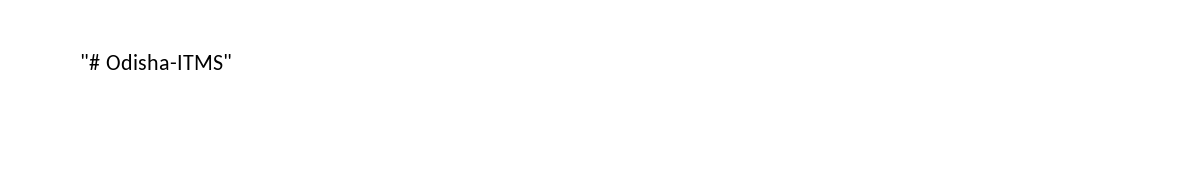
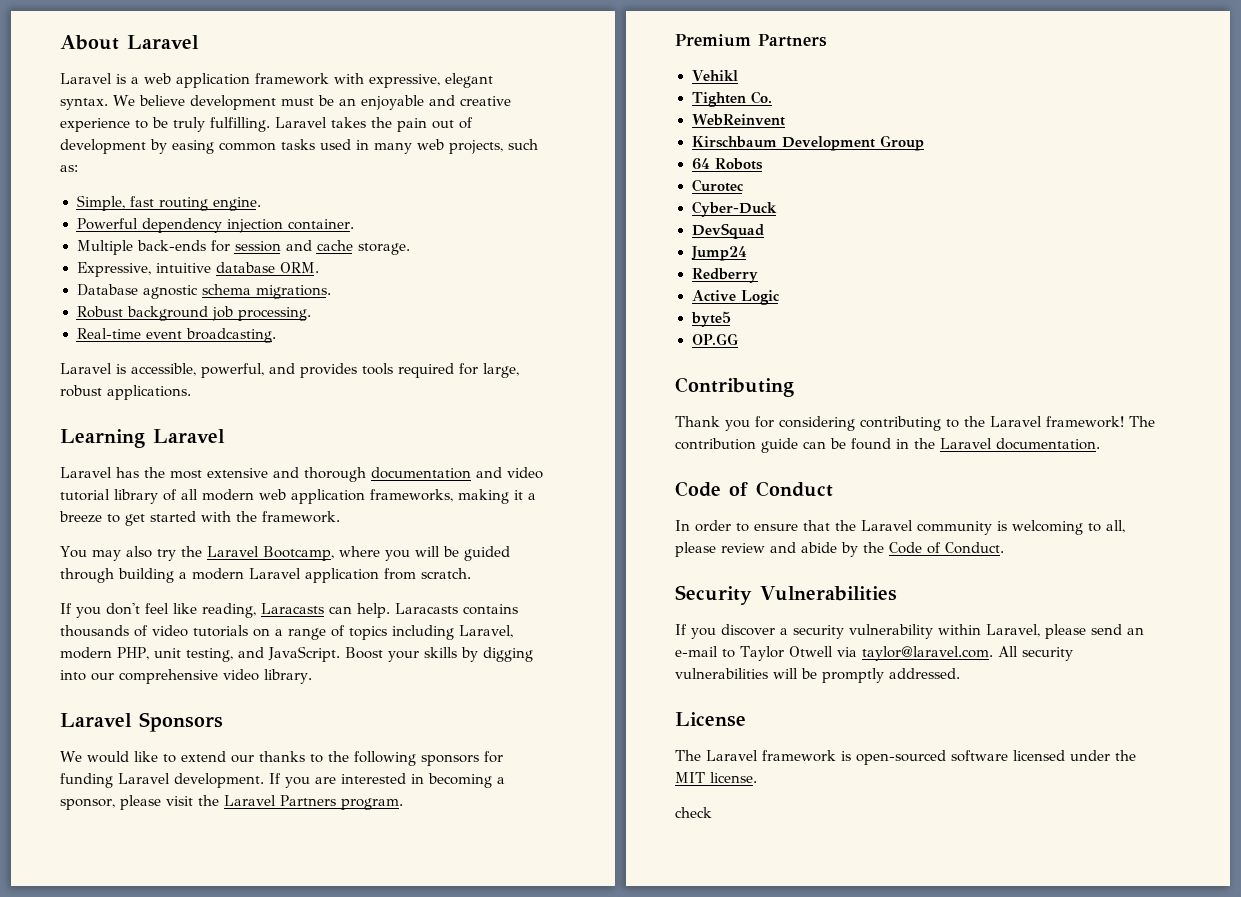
[80,54,232,70] "# Odisha-ITMS" -> [60,35,199,50] [60,73,493,88] [60,95,511,110] [60,117,473,132] [60,139,538,154] [60,165,78,172] [76,195,261,211] [76,218,354,233] [76,240,410,255] [76,262,319,277] [76,284,331,299] [76,306,311,321] [76,328,276,343] [60,363,519,378] [60,385,191,400] [60,429,225,448] [60,467,543,482] [60,489,536,504] [59,511,340,526] [60,546,510,561] [60,568,471,583] [60,603,518,618] [60,625,513,640] [60,646,533,662] [60,669,312,684] [60,712,223,732] [60,751,503,766] [60,773,505,788] [60,795,403,810] [675,34,827,47] [691,70,739,81] [691,91,772,107] [691,114,786,126] [691,135,924,151] [691,158,763,170] [691,179,744,192] [691,201,777,217] [691,223,764,239] [690,246,747,261] [691,268,758,283] [691,290,780,305] [690,311,731,327] [691,333,739,345] [675,377,794,397] [675,416,1155,431] [675,438,1100,453] [675,481,833,497] [675,520,1125,535] [675,542,1004,557] [675,585,897,605] [675,624,1144,639] [675,646,1073,661] [675,668,960,683] [675,712,746,727] [675,750,1136,765] [675,772,757,783] [675,807,712,818] About Laravel // Laravel is a web application framework with expressive, elegant syntax. We believe development must be an enjoyable and creative experience to be truly fulfilling. Laravel takes the pain out of development by easing common tasks used in many web projects, such as: // Simple, fast routing engine. // Powerful dependency injection container. // Multiple back-ends for session and cache storage. // Expressive, intuitive database ORM. // Database agnostic schema migrations. // Robust background job processing. // Real-time event broadcasting. // Laravel is accessible, powerful, and provides tools required for large, robust applications. // Learning Laravel // Laravel has the most extensive and thorough documentation and video tutorial library of all modern web application frameworks, making it a breeze to get started with the framework. // You may also try the Laravel Bootcamp, where you will be guided through building a modern Laravel application from scratch. // If you don't feel like reading, Laracasts can help. Laracasts contains thousands of video tutorials on a range of topics including Laravel, modern PHP, unit testing, and JavaScript. Boost your skills by digging into our comprehensive video library. // Laravel Sponsors // We would like to extend our thanks to the following sponsors for funding Laravel development. If you are interested in becoming a sponsor, please visit the Laravel Partners program. // Premium Partners // Vehikl // Tighten Co. // WebReinvent // Kirschbaum Development Group // 64 Robots // Curotec // Cyber-Duck // DevSquad // Jump24 // Redberry // Active Logic // byte5 // OP.GG // Contributing // Thank you for considering contributing to the Laravel framework! The contribution guide can be found in the Laravel documentation. // Code of Conduct // In order to ensure that the Laravel community is welcoming to all, please review and abide by the Code of Conduct. // Security Vulnerabilities // If you discover a security vulnerability within Laravel, please send an e-mail to Taylor Otwell via taylor@laravel.com. All security vulnerabilities will be promptly addressed. // License // The Laravel framework is open-sourced software licensed under the MIT license. // check

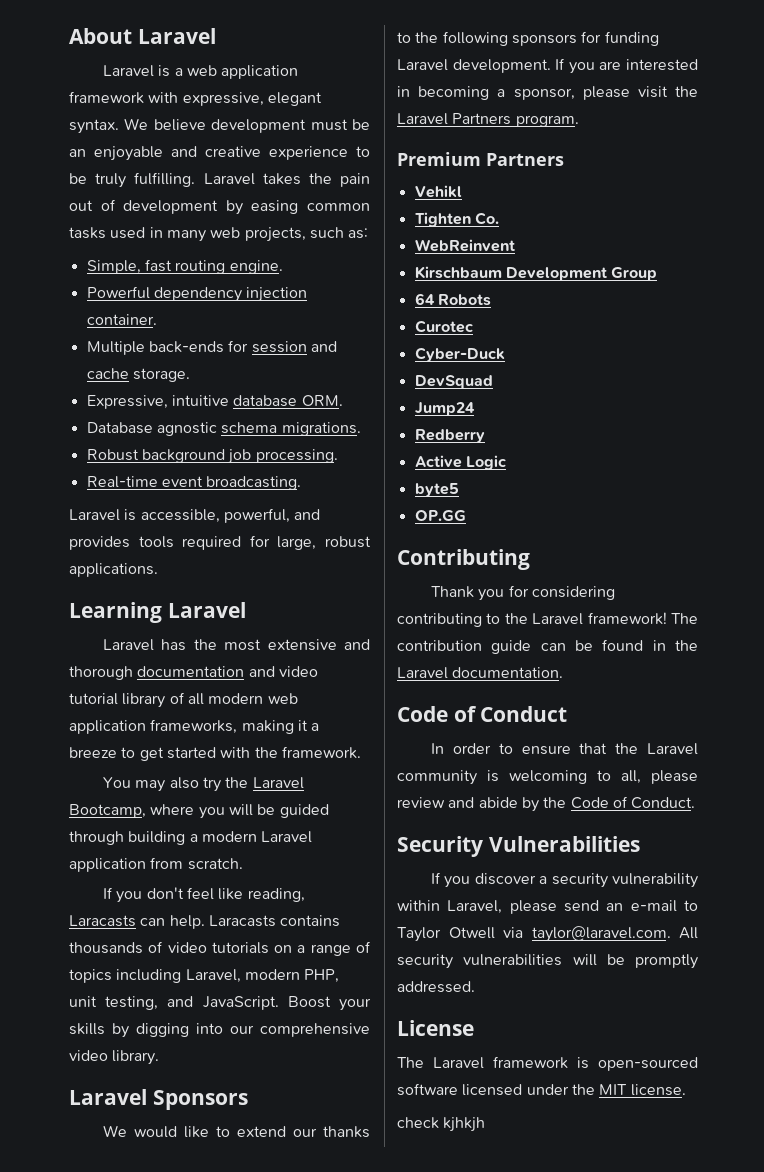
(712, 812) none -> [443,1117,486,1132] kjhkjh

